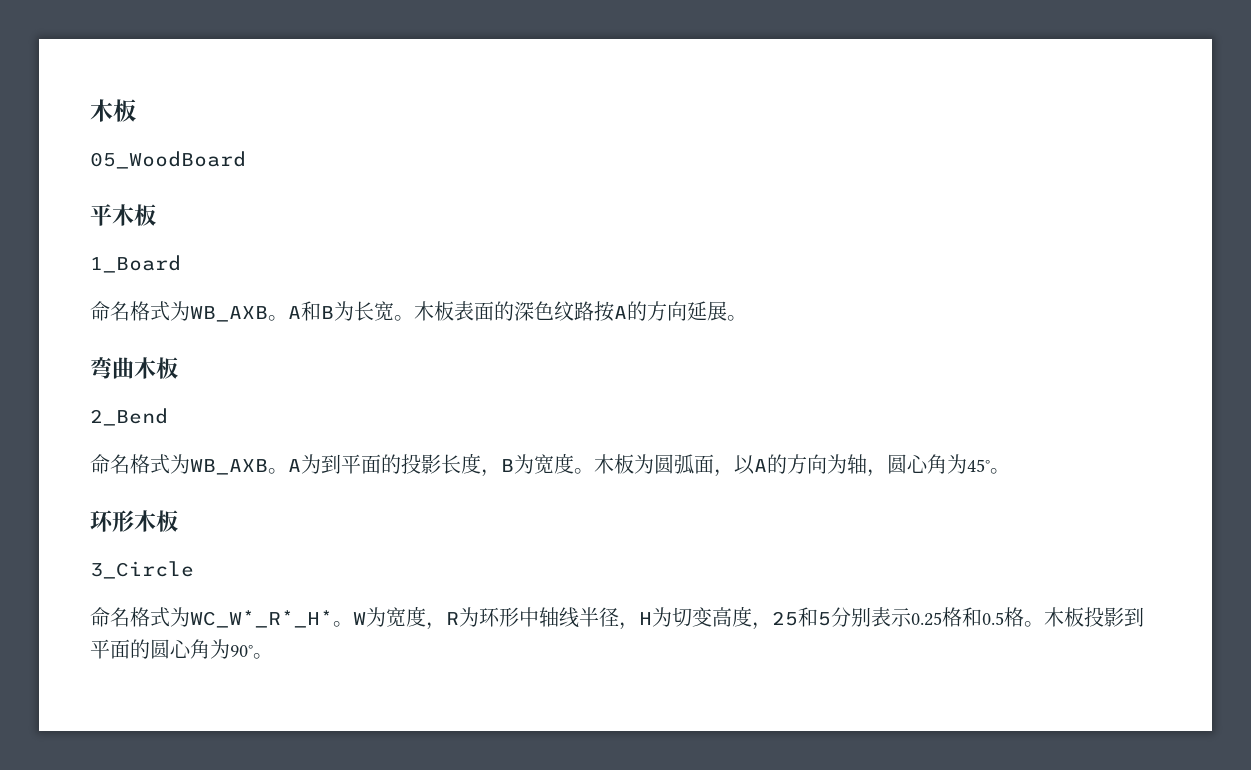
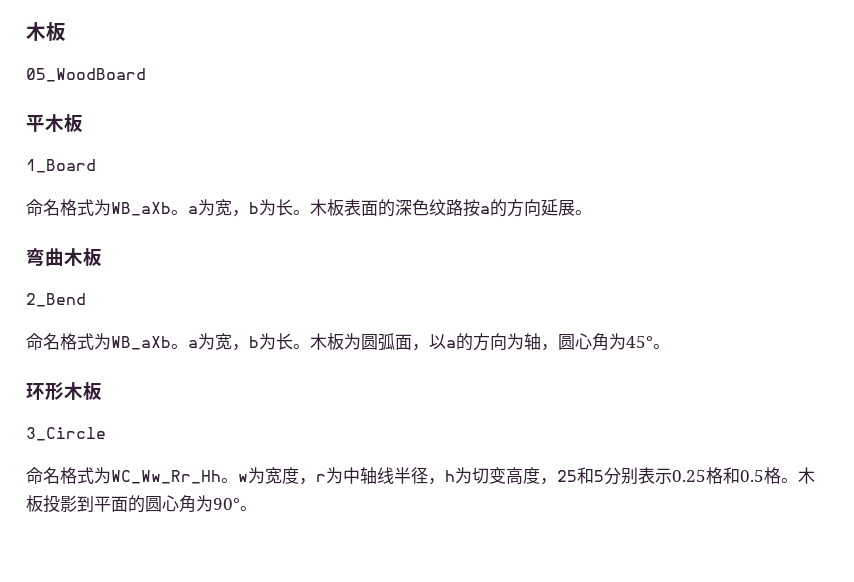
[190,301,394,322] WB_AXB。A和B为长宽 -> [111,199,293,217] WB_aXb。a为宽，b为长
[614,306,627,319] A -> [480,206,490,214] a
[190,453,574,477] WB_AXB。A为到平面的投影长度，B为宽度 -> [111,333,293,351] WB_aXb。a为宽，b为长
[754,459,767,472] A -> [446,340,456,348] a
[190,606,519,630] WC_W*_R*_H*。W为宽度，R为环形 -> [111,467,343,485] WC_Ww_Rr_Hh。w为宽度，r为
[639,612,652,625] H -> [445,470,455,482] h

